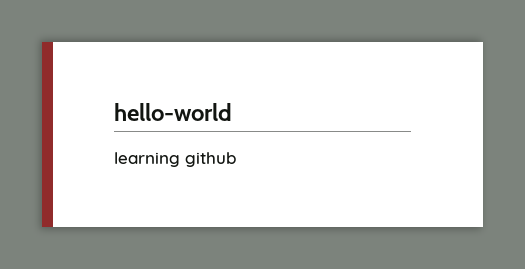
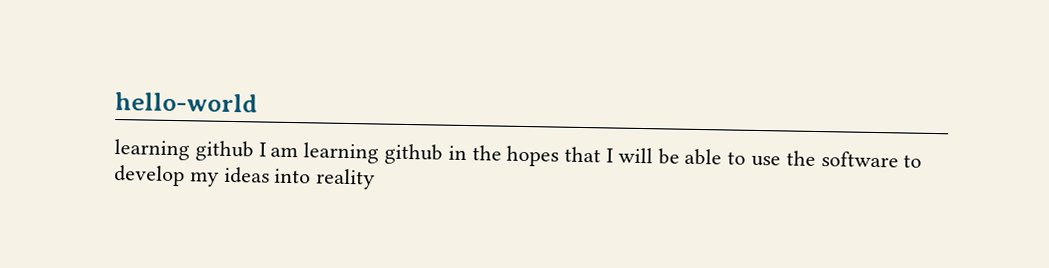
(236, 159) none -> [258,142,923,168] [114,164,376,190] I am learning github in the hopes that I will be able to use the software to develop my ideas into reality

